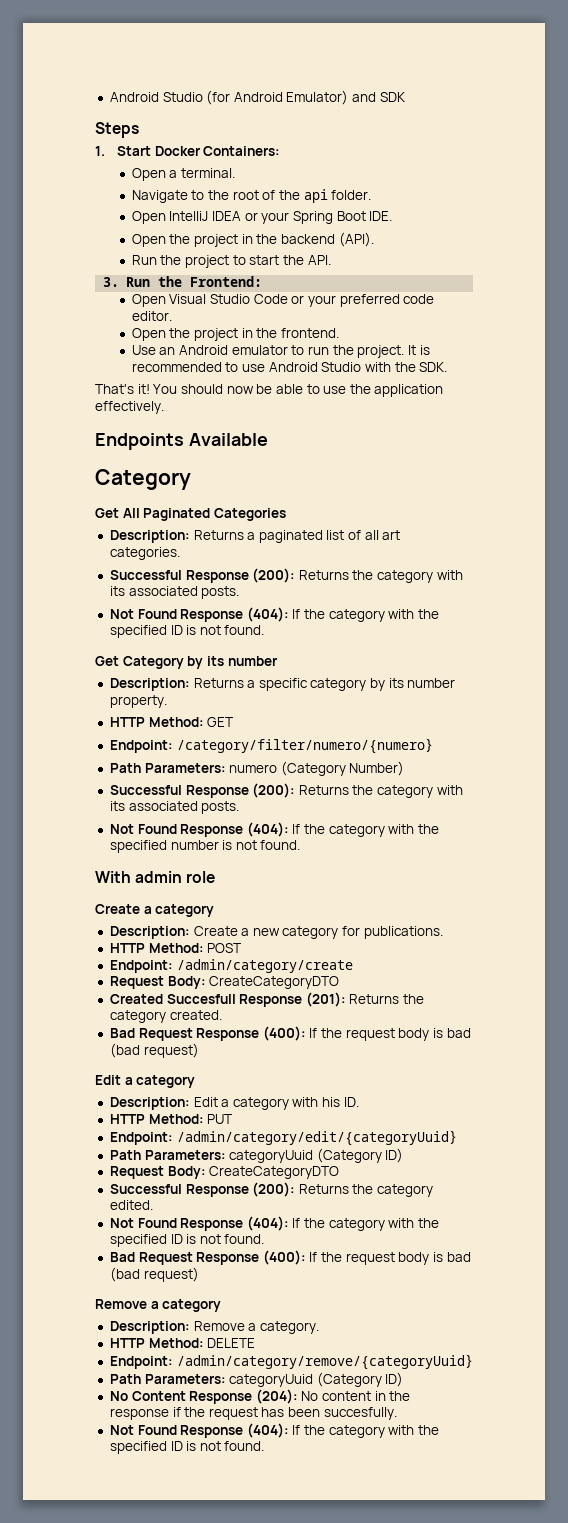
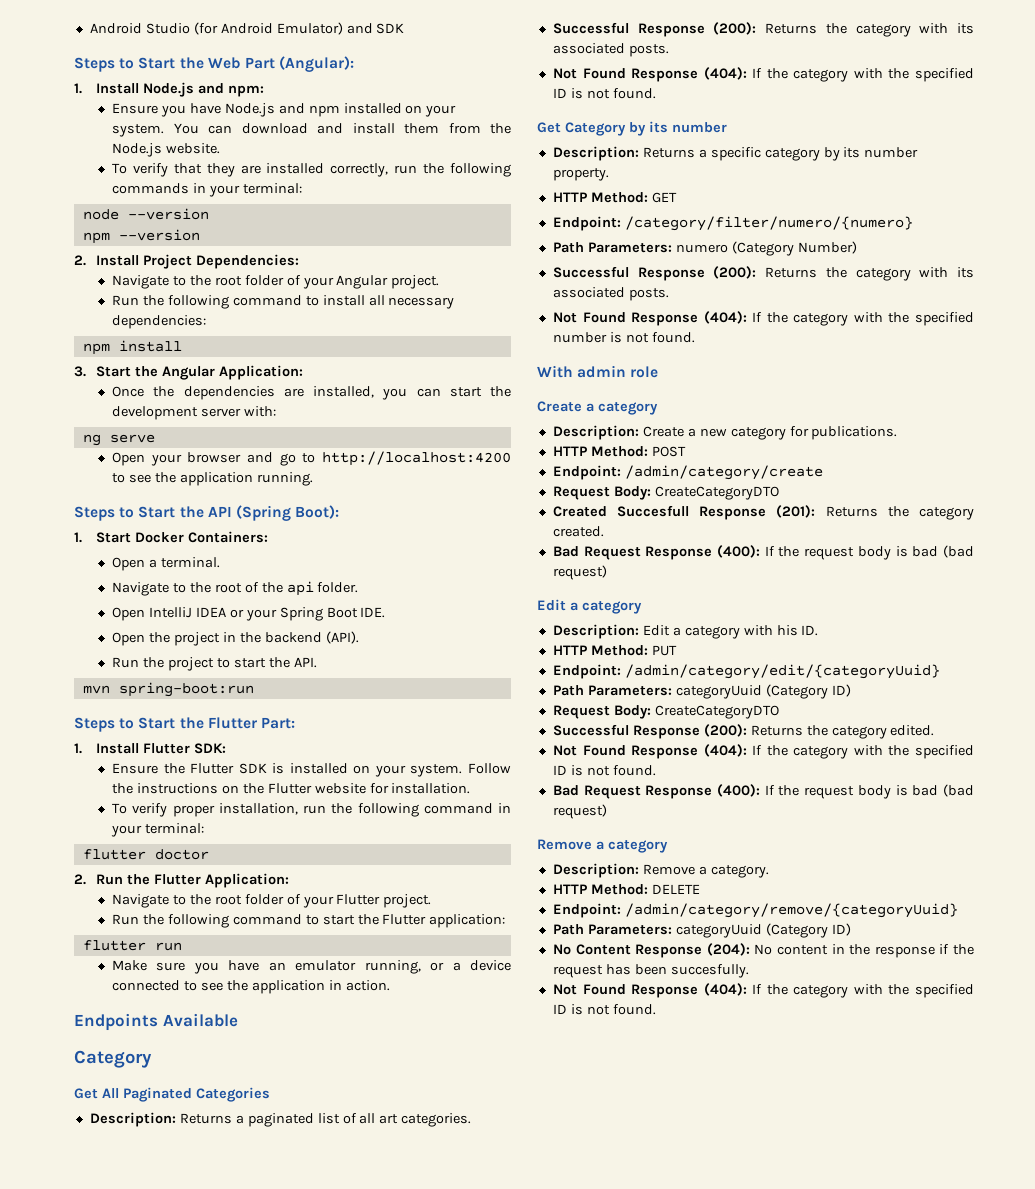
(139, 130) none -> [119,56,355,72] [74,82,264,97] [112,103,457,117] [112,123,512,137] [112,143,220,157] [112,163,511,177] [112,183,302,197] [82,208,209,220] [82,229,200,244] [74,254,299,269] [112,275,440,289] [112,295,455,309] [112,315,207,329] [82,340,182,355] [74,365,303,380] [112,386,512,400] [112,406,276,420] [82,434,155,446] [112,451,511,466] [112,472,313,486] [74,505,340,521] to Start the Web Part (Angular): // 1. Install Node.js and npm: // Ensure you have Node.js and npm installed on your system. You can download and install them from the Node.js website. // To verify that they are installed correctly, run the following commands in your terminal: // node --version // npm --version // 2. Install Project Dependencies: // Navigate to the root folder of your Angular project. // Run the following command to install all necessary dependencies: // npm install // 3. Start the Angular Application: // Once the dependencies are installed, you can start the development server with: // ng serve // Open your browser and go to http://localhost:4200 to see the application running. // Steps to Start the API (Spring Boot):
[103,276,262,287] [131,294,435,307] [131,311,172,321] [131,328,339,341] [131,345,430,358] [131,362,448,372] [95,384,444,397] [95,401,164,414] 3. Run the Frontend: // Open Visual Studio Code or your preferred code editor. // Open the project in the frontend. // Use an Android emulator to run the project. It is recommended to use Android Studio with the SDK. // That's it! You should now be able to use the application effectively. -> [82,682,254,697] [74,717,295,732] [74,743,226,754] [112,763,511,777] [112,783,471,794] [112,803,512,817] [111,823,204,837] [82,849,209,860] [74,873,289,888] [112,894,432,908] [112,914,506,928] [82,940,182,951] [112,960,511,974] [112,980,390,994] mvn spring-boot:run // Steps to Start the Flutter Part: // 1. Install Flutter SDK: // Ensure the Flutter SDK is installed on your system. Follow the instructions on the Flutter website for installation. // To verify proper installation, run the following command in your terminal: // flutter doctor // 2. Run the Flutter Application: // Navigate to the root folder of your Flutter project. // Run the following command to start the Flutter application: // flutter run // Make sure you have an emulator running, or a device connected to see the application in action.

